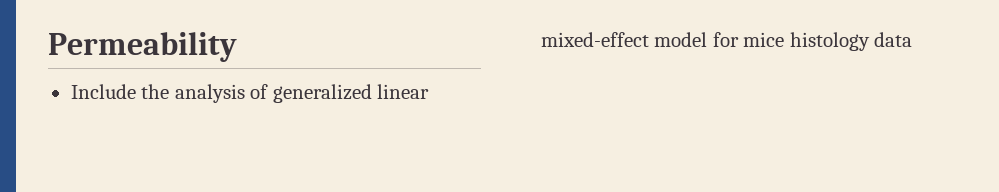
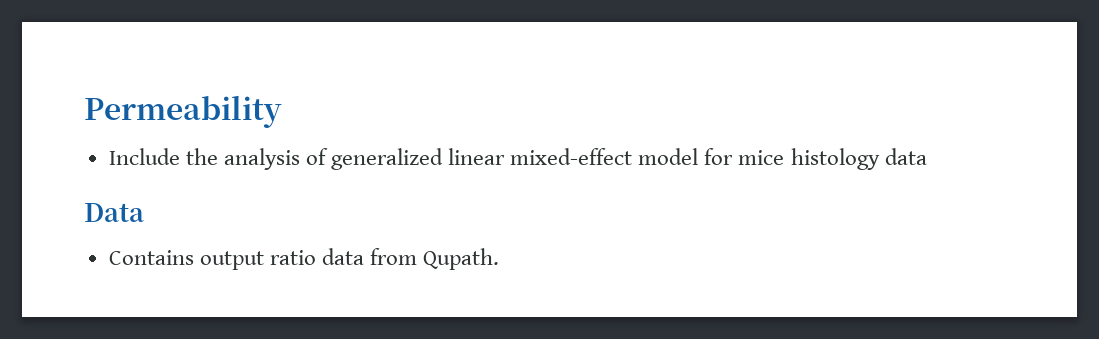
(913, 39) none -> [84,203,144,222] [108,248,500,270] // Data // Contains output ratio data from Qupath.

